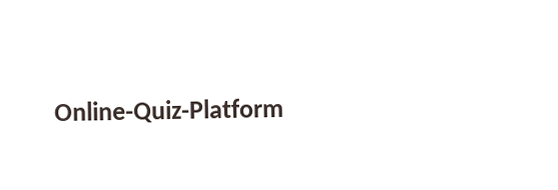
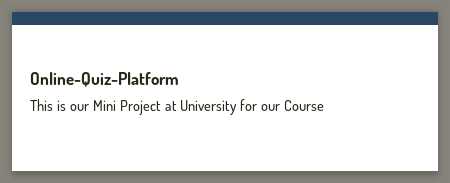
(284, 111) none -> [30,99,325,115] // This is our Mini Project at University for our Course

